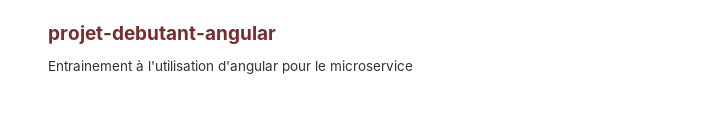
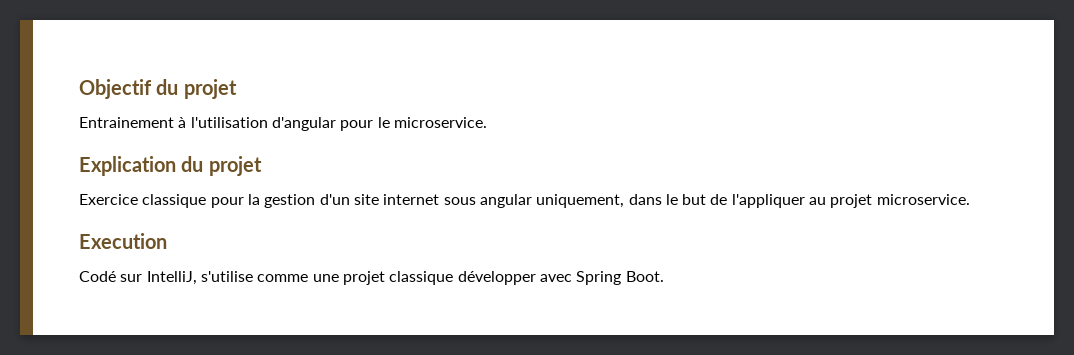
[48,25,276,45] projet-debutant-angular -> [79,79,237,99] Objectif du projet
[330,60,413,71] microservice -> [393,117,487,128] [79,156,262,176] [79,194,970,208] [79,233,167,249] [79,271,664,285] microservice. // Explication du projet // Exercice classique pour la gestion d'un site internet sous angular uniquement, dans le but de l'appliquer au projet microservice. // Execution // Codé sur IntelliJ, s'utilise comme une projet classique développer avec Spring Boot.

